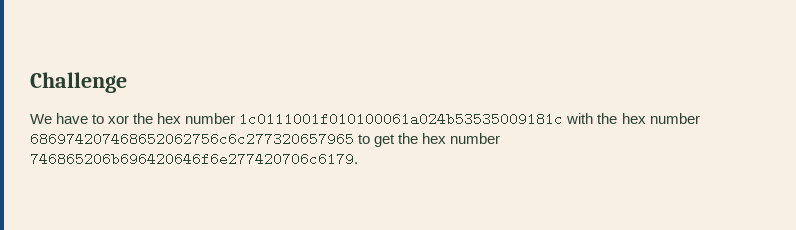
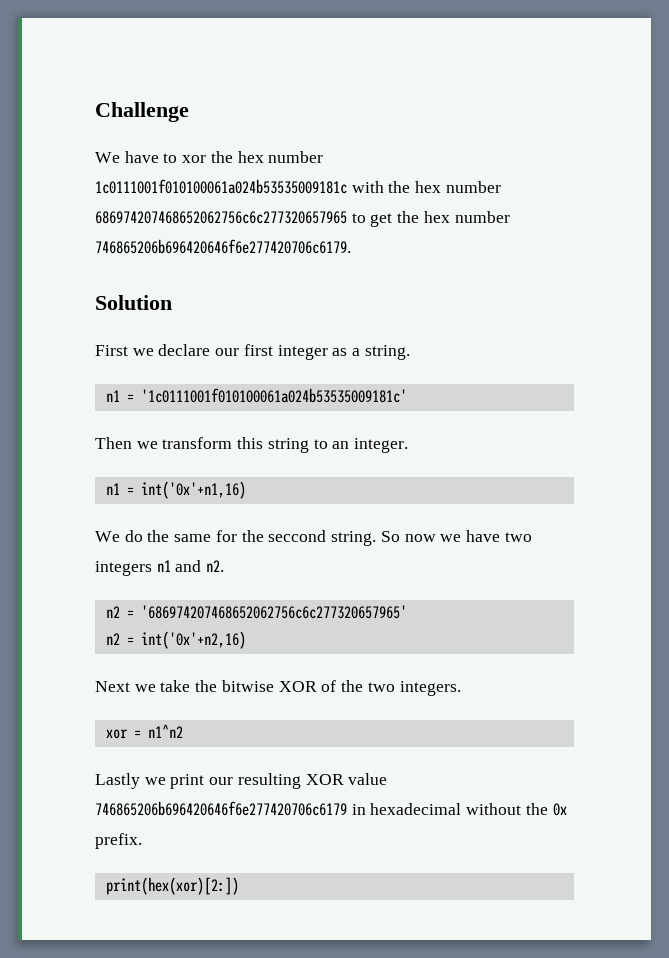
(358, 159) none -> [95,295,172,310] [95,344,410,360] [105,388,407,403] [95,437,409,453] [105,481,246,499] [95,530,532,546] [95,560,225,576] [105,605,407,619] [105,631,246,649] [95,680,461,696] [105,724,183,739] [95,773,388,789] [95,801,567,816] [95,833,142,849] [105,877,239,895] // Solution // First we declare our first integer as a string. // n1 = '1c0111001f010100061a024b53535009181c' // Then we transform this string to an integer. // n1 = int('0x'+n1,16) // We do the same for the seccond string. So now we have two integers n1 and n2. // n2 = '686974207468652062756c6c277320657965' // n2 = int('0x'+n2,16) // Next we take the bitwise XOR of the two integers. // xor = n1^n2 // Lastly we print our resulting XOR value 746865206b696420646f6e277420706c6179 in hexadecimal without the 0x prefix. // print(hex(xor)[2:])

